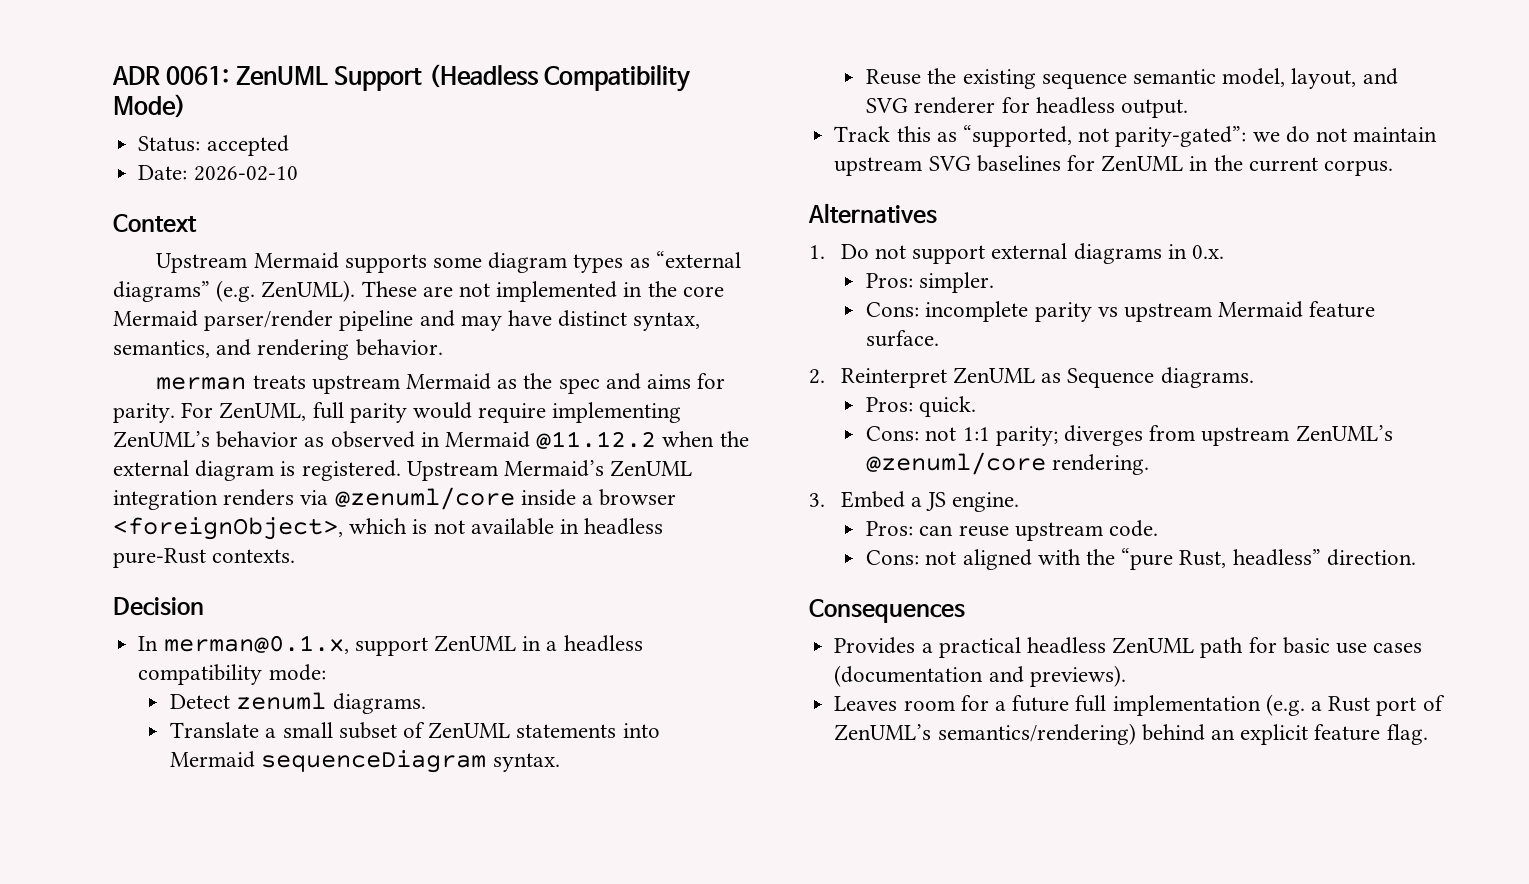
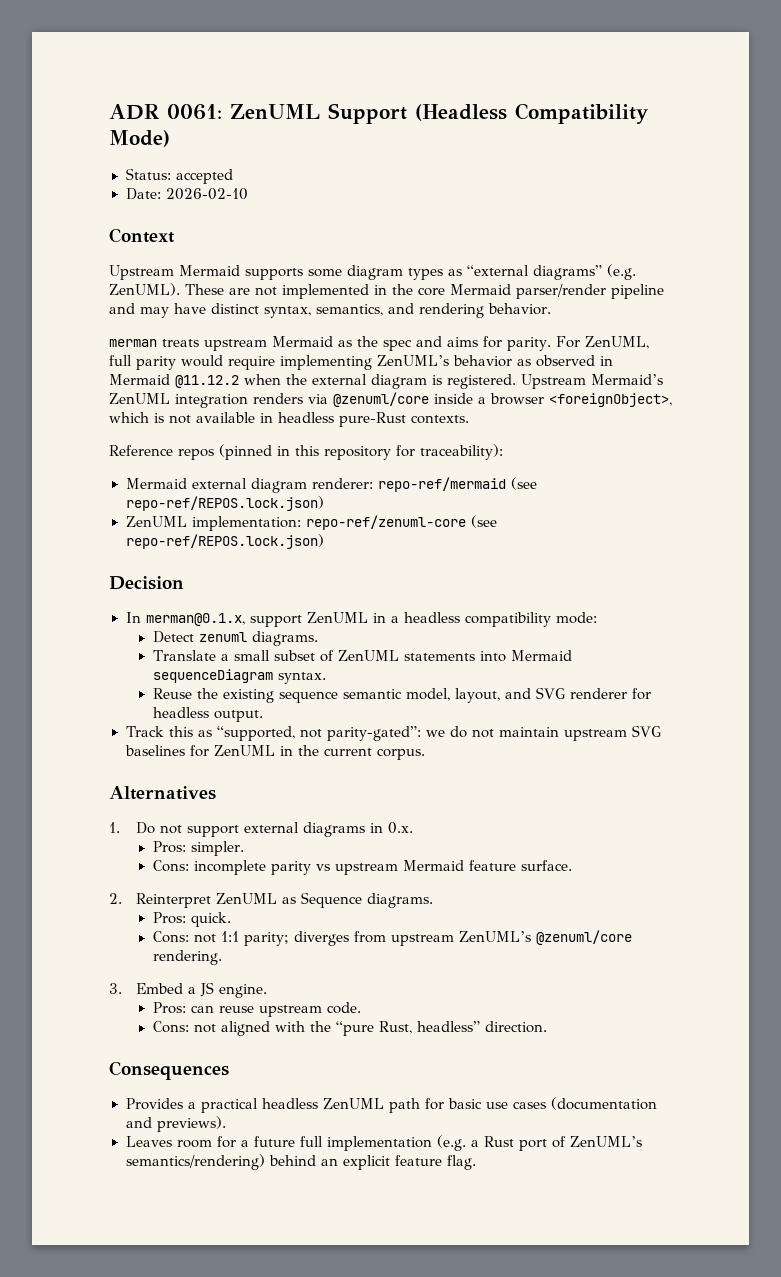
(296, 556) none -> [109,444,503,460] [125,477,537,493] [125,496,324,511] [125,515,497,531] [125,534,324,549] // Reference repos (pinned in this repository for traceability): // Mermaid external diagram renderer: repo-ref/mermaid (see repo-ref/REPOS.lock.json) // ZenUML implementation: repo-ref/zenuml-core (see repo-ref/REPOS.lock.json)

